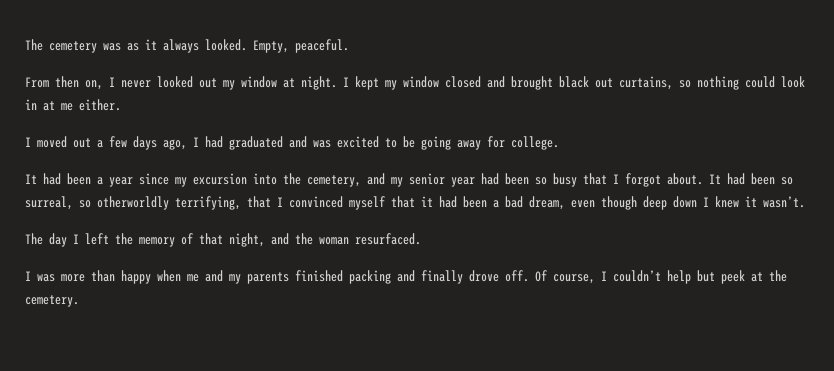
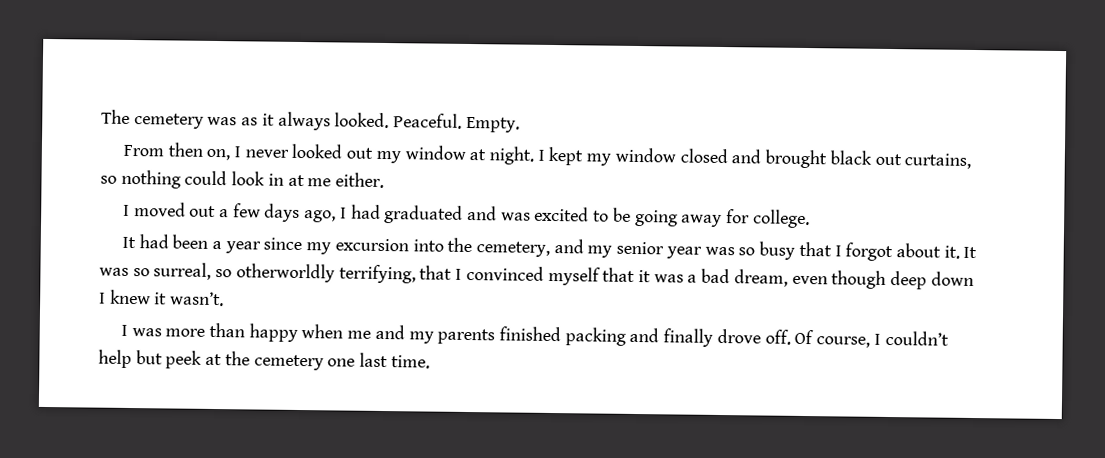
[253,39,349,53] Empty, peaceful. -> [393,113,520,133] Peaceful. Empty.
[481,173,529,185] had been -> [704,246,735,256] was
[667,173,775,185] about. It had been -> [895,243,978,259] [99,267,129,276] about it. It was
[439,196,487,208] had been -> [653,274,684,283] was
[25,233,421,247] // The day I left the memory of that night, and the woman resurfaced. -> (225, 299) none
[25,295,79,307] cemetery. -> [253,352,430,371] cemetery one last time.

